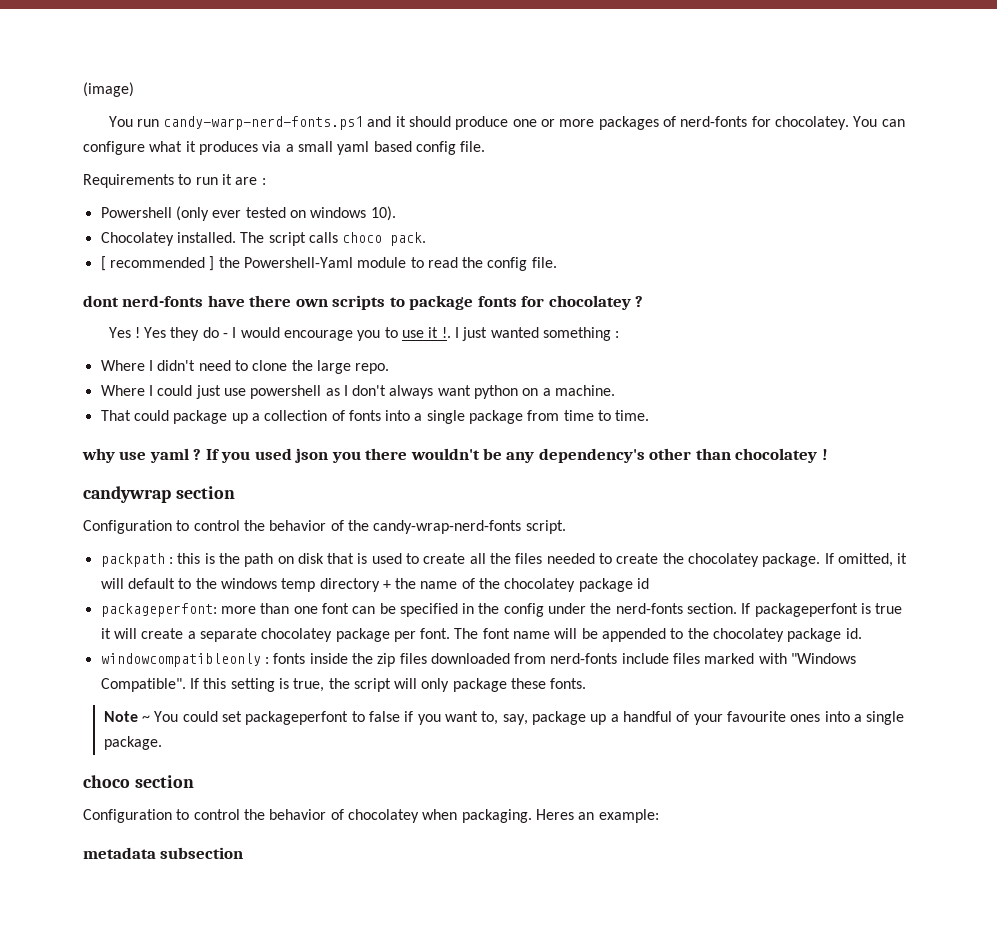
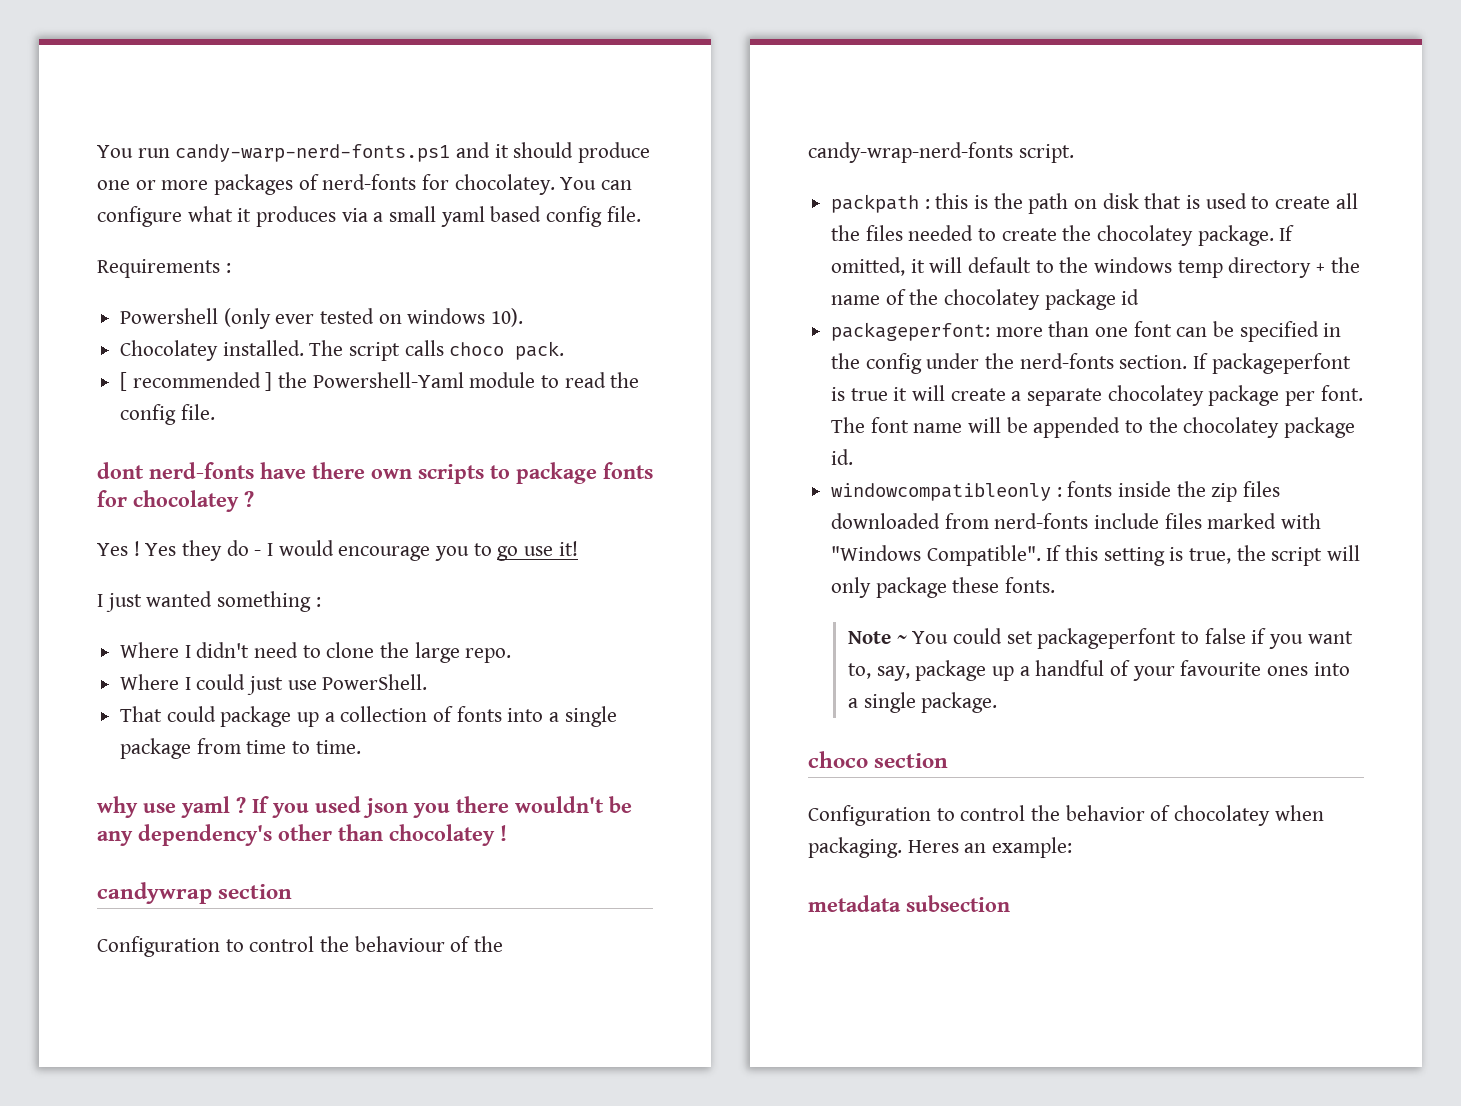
[83,82,134,97] (image) // -> (97, 151) none
[178,174,258,185] to run it are -> (220, 268) none
[402,327,451,338] use it !. -> [497,541,578,561] go use it! //
[250,385,616,399] powershell as I don't always want python on a machine. -> [322,674,428,690] PowerShell.
[269,520,327,531] behavior -> [354,936,445,952] behaviour

